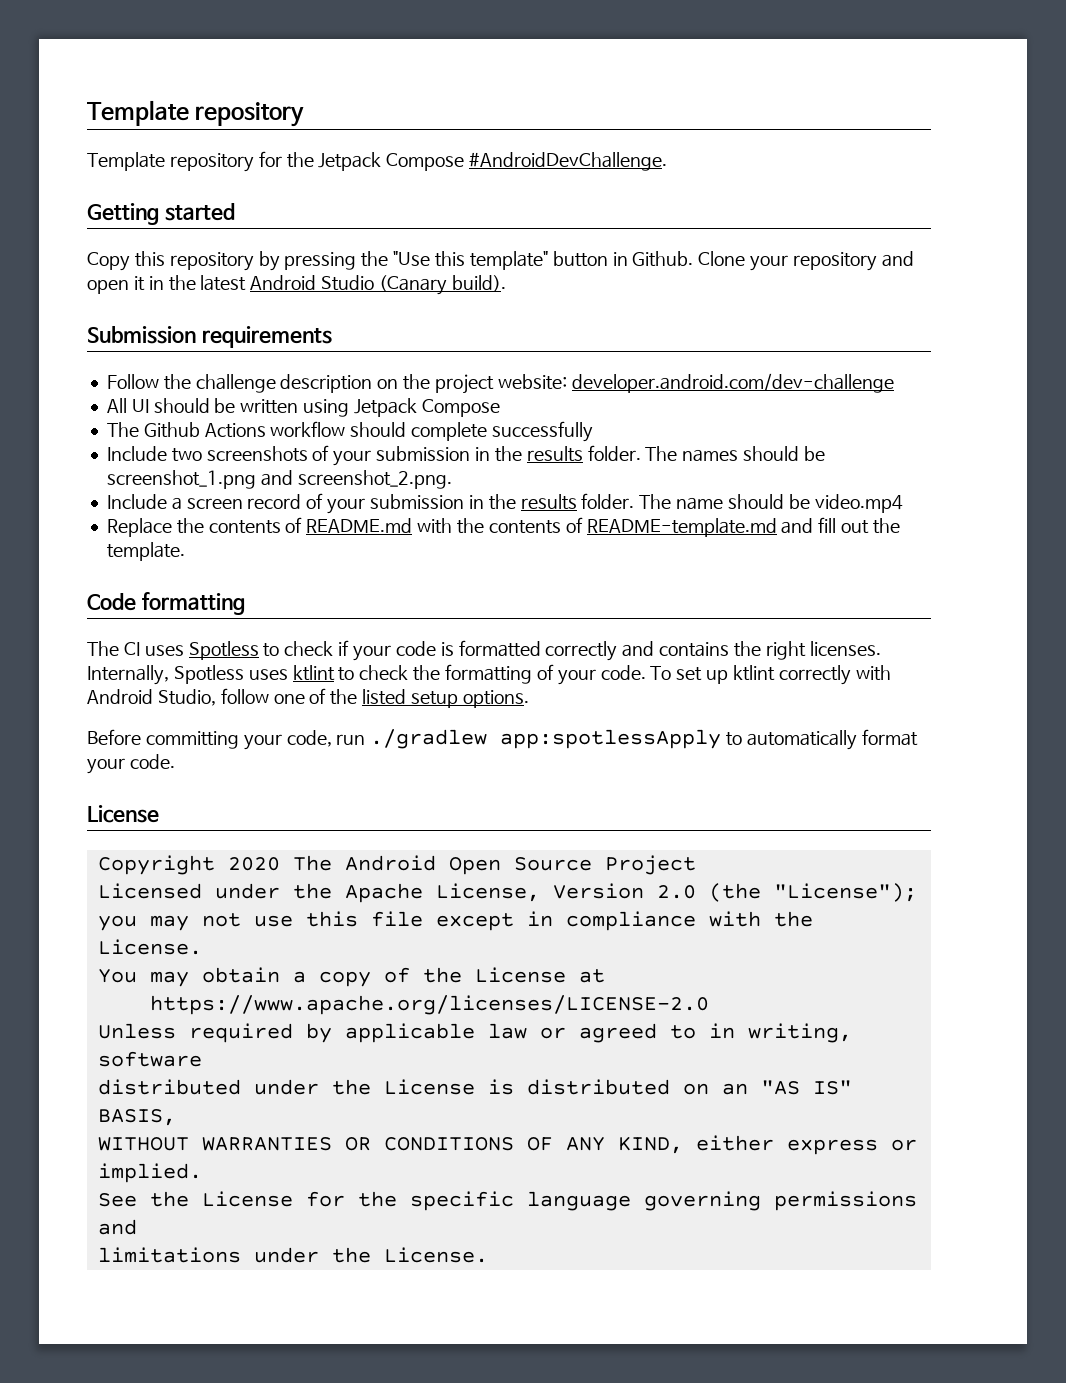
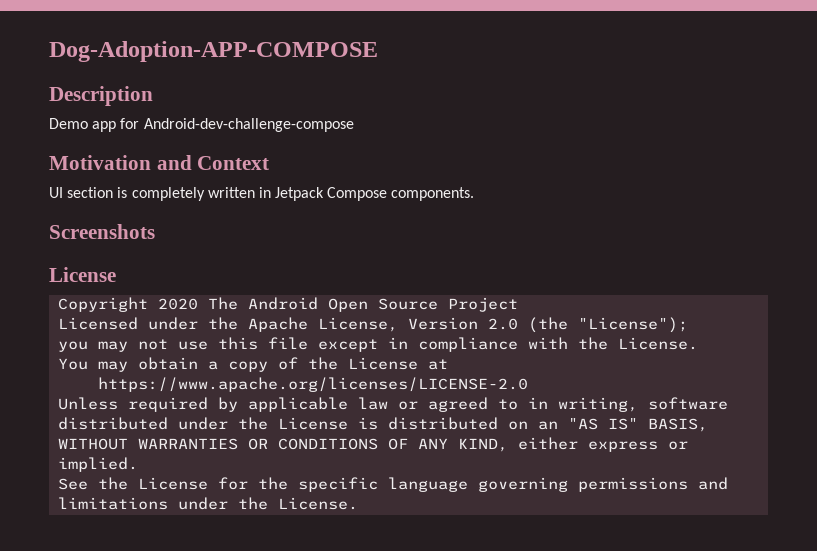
[87,100,305,127] [87,151,668,172] [87,203,235,225] [87,251,914,271] [87,275,506,295] [87,326,332,348] [106,373,894,394] [106,398,500,417] [106,421,593,442] [106,445,825,466] [106,470,452,489] [106,493,903,514] [106,517,900,537] [106,542,185,561] [87,592,245,615] [87,640,881,661] [87,664,891,685] [87,688,529,708] [87,729,918,750] [87,754,175,774] Template repository // Template repository for the Jetpack Compose #AndroidDevChallenge. // Getting started // Copy this repository by pressing the "Use this template" button in Github. Clone your repository and open it in the latest Android Studio (Canary build). // Submission requirements // Follow the challenge description on the project website: developer.android.com/dev-challenge // All UI should be written using Jetpack Compose // The Github Actions workflow should complete successfully // Include two screenshots of your submission in the results folder. The names should be screenshot_1.png and screenshot_2.png. // Include a screen record of your submission in the results folder. The name should be video.mp4 // Replace the contents of README.md with the contents of README-template.md and fill out the template. // Code formatting // The CI uses Spotless to check if your code is formatted correctly and contains the right licenses. Internally, Spotless uses ktlint to check the formatting of your code. To set up ktlint correctly with Android Studio, follow one of the listed setup options. // Before committing your code, run ./gradlew app:spotlessApply to automatically format your code. -> [49,41,378,62] [49,86,153,106] [49,118,354,132] [49,155,270,170] [49,187,475,201] [49,224,155,239] Dog-Adoption-APP-COMPOSE // Description // Demo app for Android-dev-challenge-compose // Motivation and Context // UI section is completely written in Jetpack Compose components. // Screenshots

